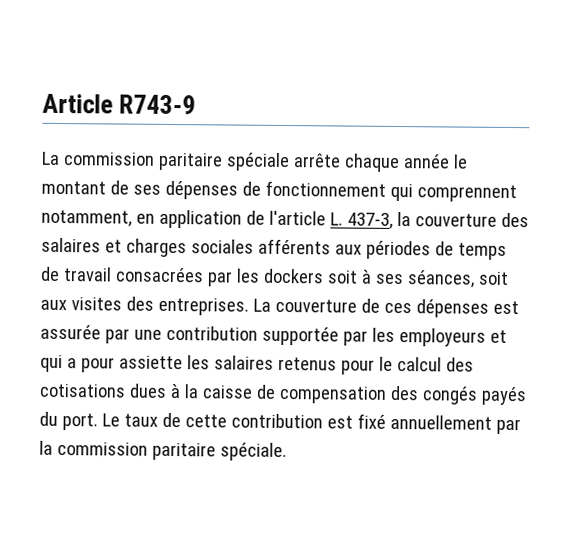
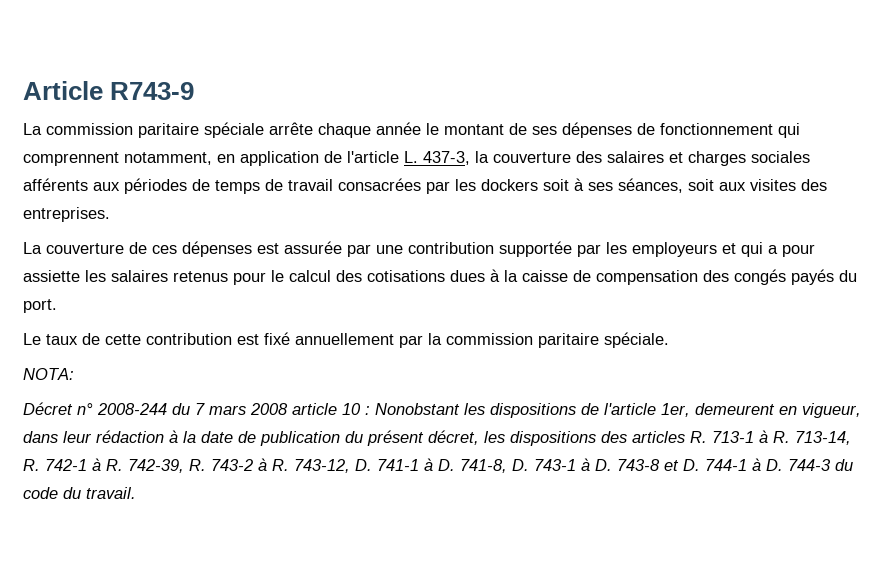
(249, 306) none -> (110, 214) //
(98, 422) none -> (57, 306) //
(287, 452) none -> [23,368,74,380] [23,402,861,418] [23,430,851,446] [23,458,853,473] [23,487,136,499] // NOTA: // Décret n° 2008-244 du 7 mars 2008 article 10 : Nonobstant les dispositions de l'article 1er, demeurent en vigueur, dans leur rédaction à la date de publication du présent décret, les dispositions des articles R. 713-1 à R. 713-14, R. 742-1 à R. 742-39, R. 743-2 à R. 743-12, D. 741-1 à D. 741-8, D. 743-1 à D. 743-8 et D. 744-1 à D. 744-3 du code du travail.

